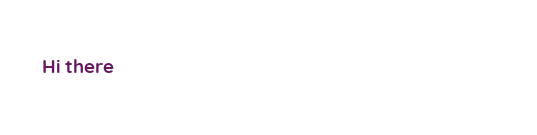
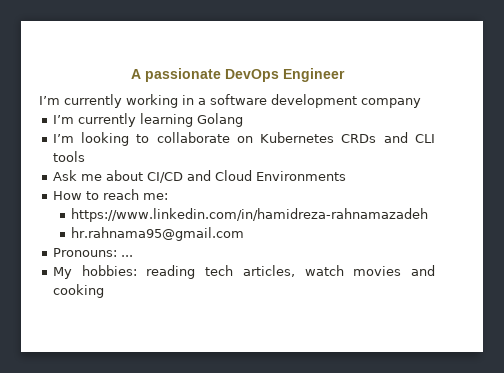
[42,59,115,73] Hi there -> [130,68,345,82] [39,94,421,108] [52,113,243,127] [52,132,435,146] [52,151,85,162] [52,170,346,183] [52,189,168,200] [70,208,428,222] [70,227,244,241] [52,248,133,257] [52,265,435,279] [52,284,104,298] A passionate DevOps Engineer // I’m currently working in a software development company // I’m currently learning Golang // I’m looking to collaborate on Kubernetes CRDs and CLI tools // Ask me about CI/CD and Cloud Environments // How to reach me: // https://www.linkedin.com/in/hamidreza-rahnamazadeh // hr.rahnama95@gmail.com // Pronouns: ... // My hobbies: reading tech articles, watch movies and cooking

